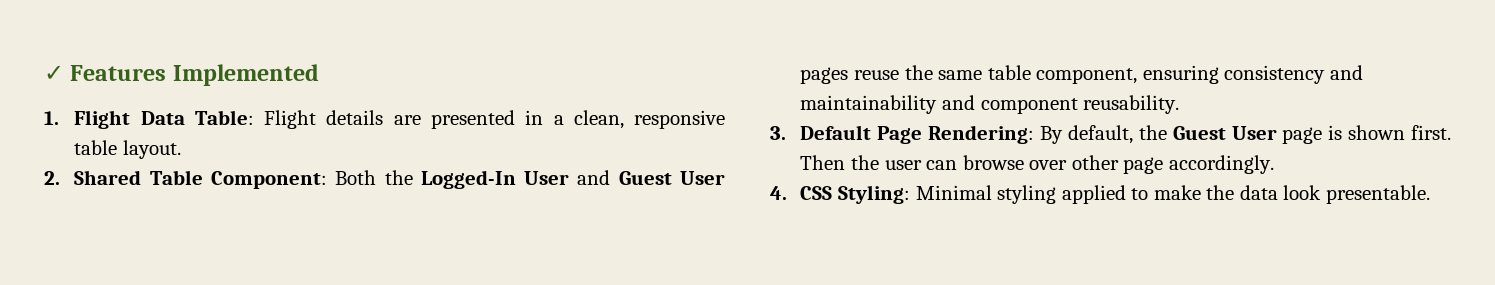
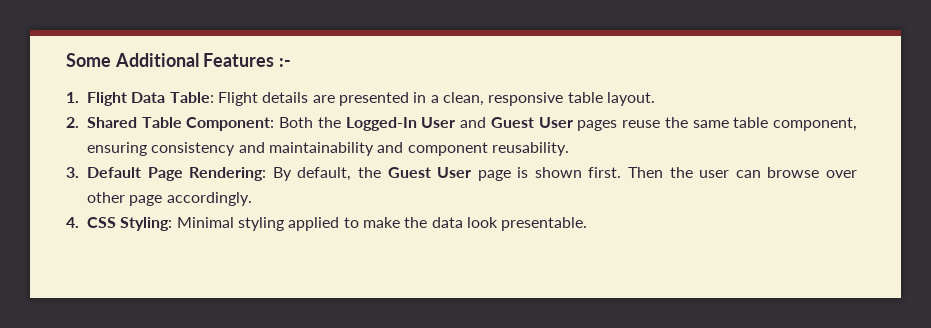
[44,64,319,86] ✓ Features Implemented -> [66,53,292,67] Some Additional Features :-

